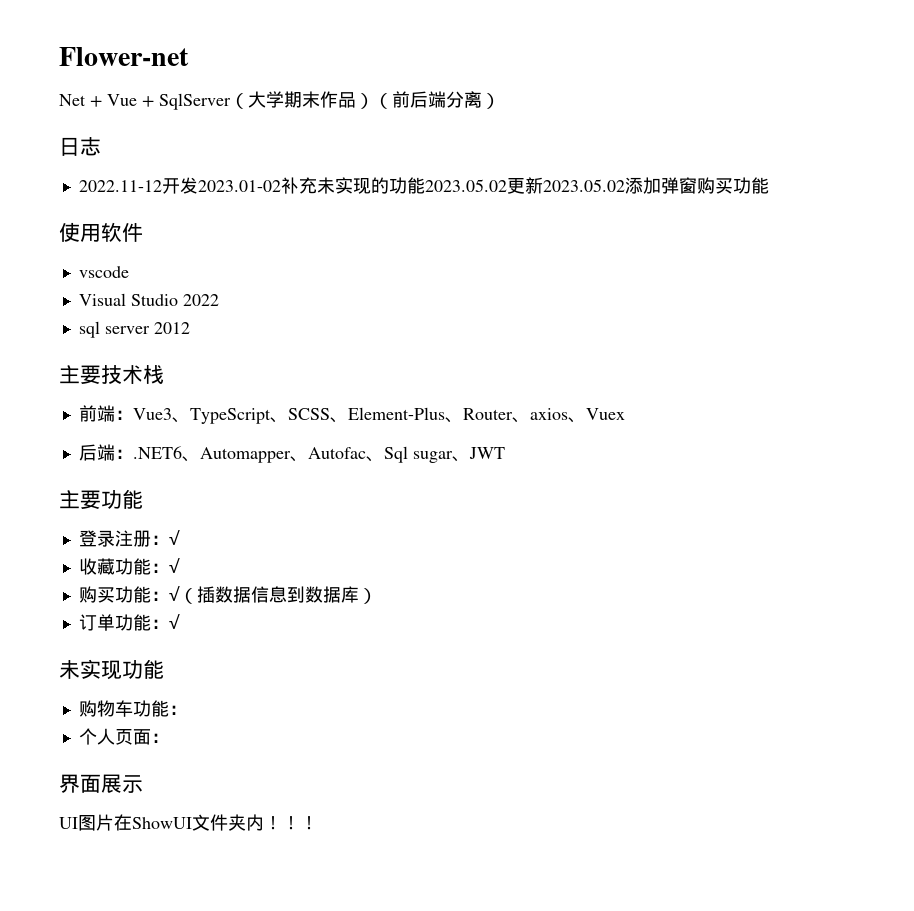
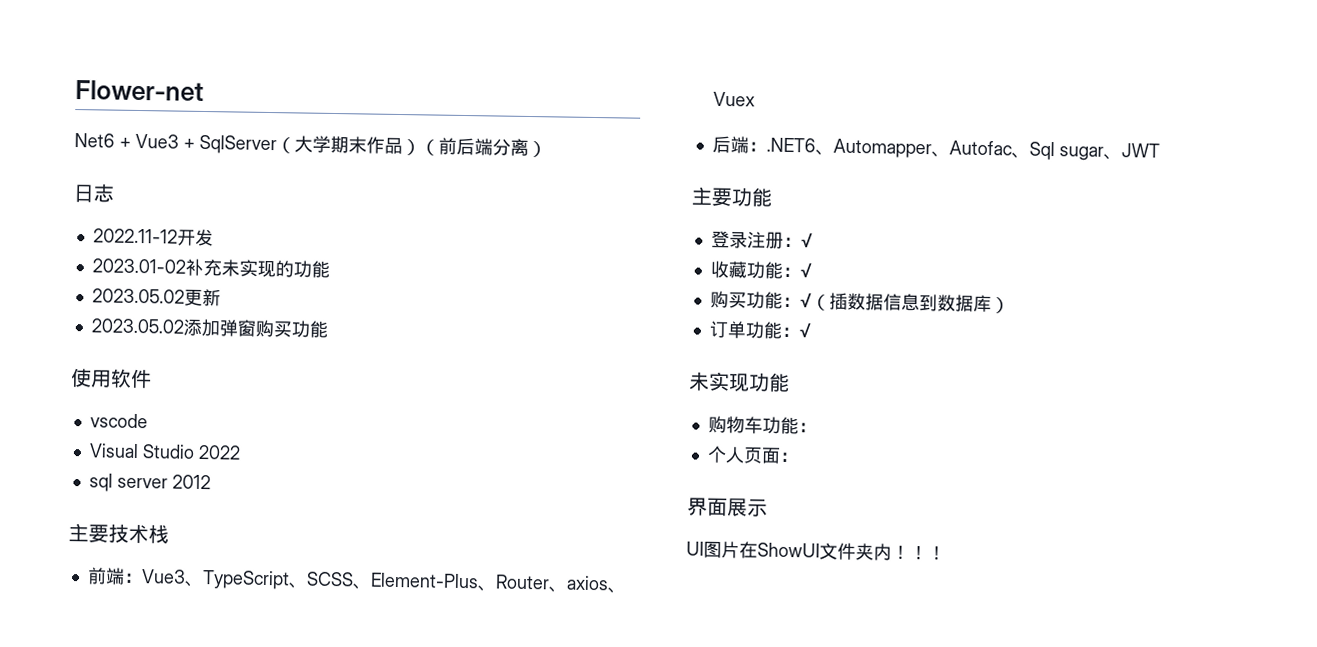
[59,94,137,107] Net + Vue -> [74,133,179,149] Net6 + Vue3
(198, 185) none -> (214, 237) //
(425, 185) none -> (330, 269) //
(543, 185) none -> (221, 297) //

